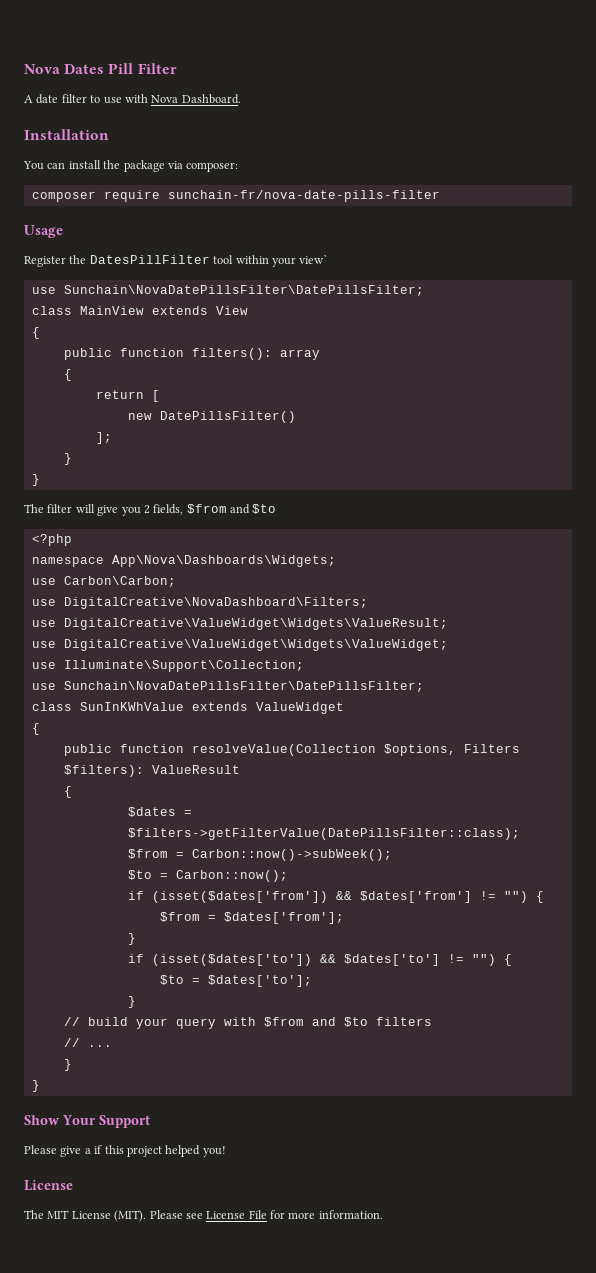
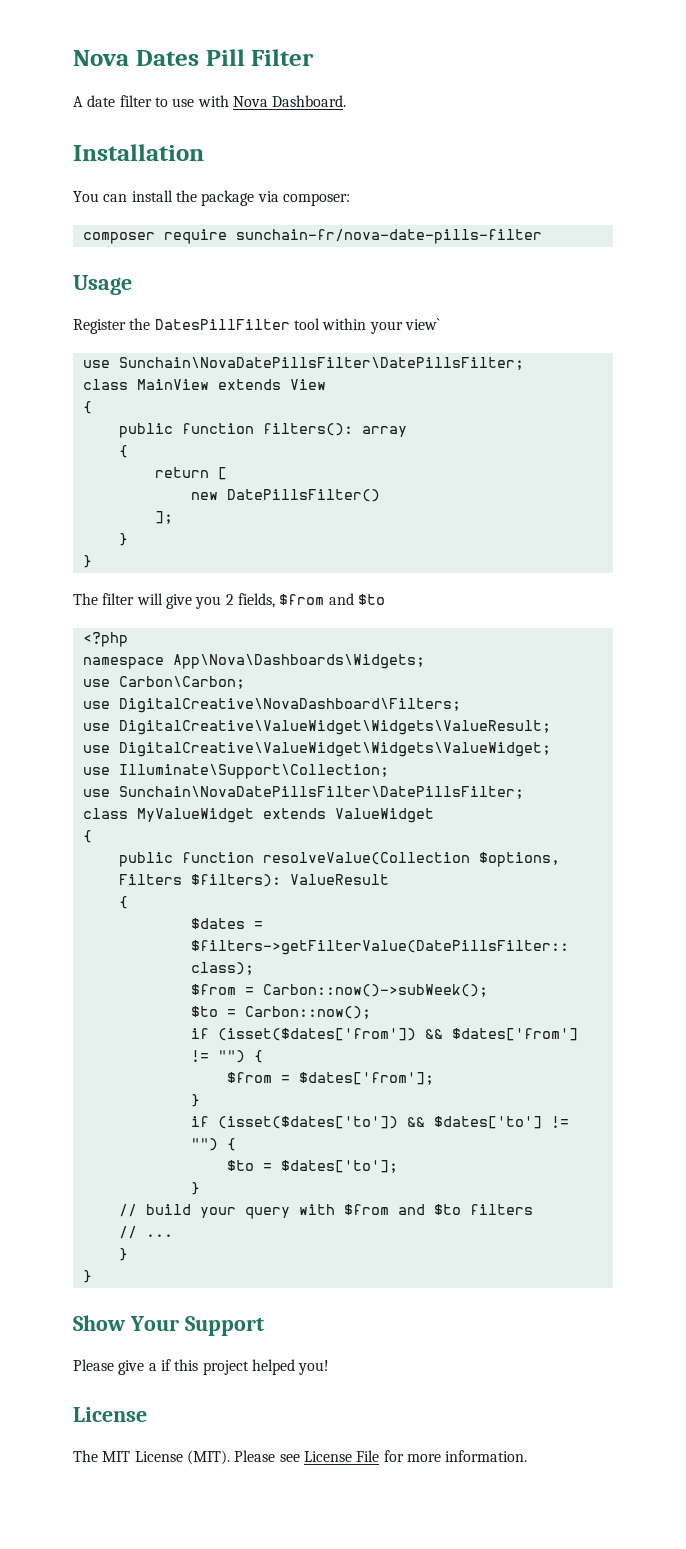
[79,702,184,711] SunInKWhValue -> [136,808,254,823] MyValueWidget

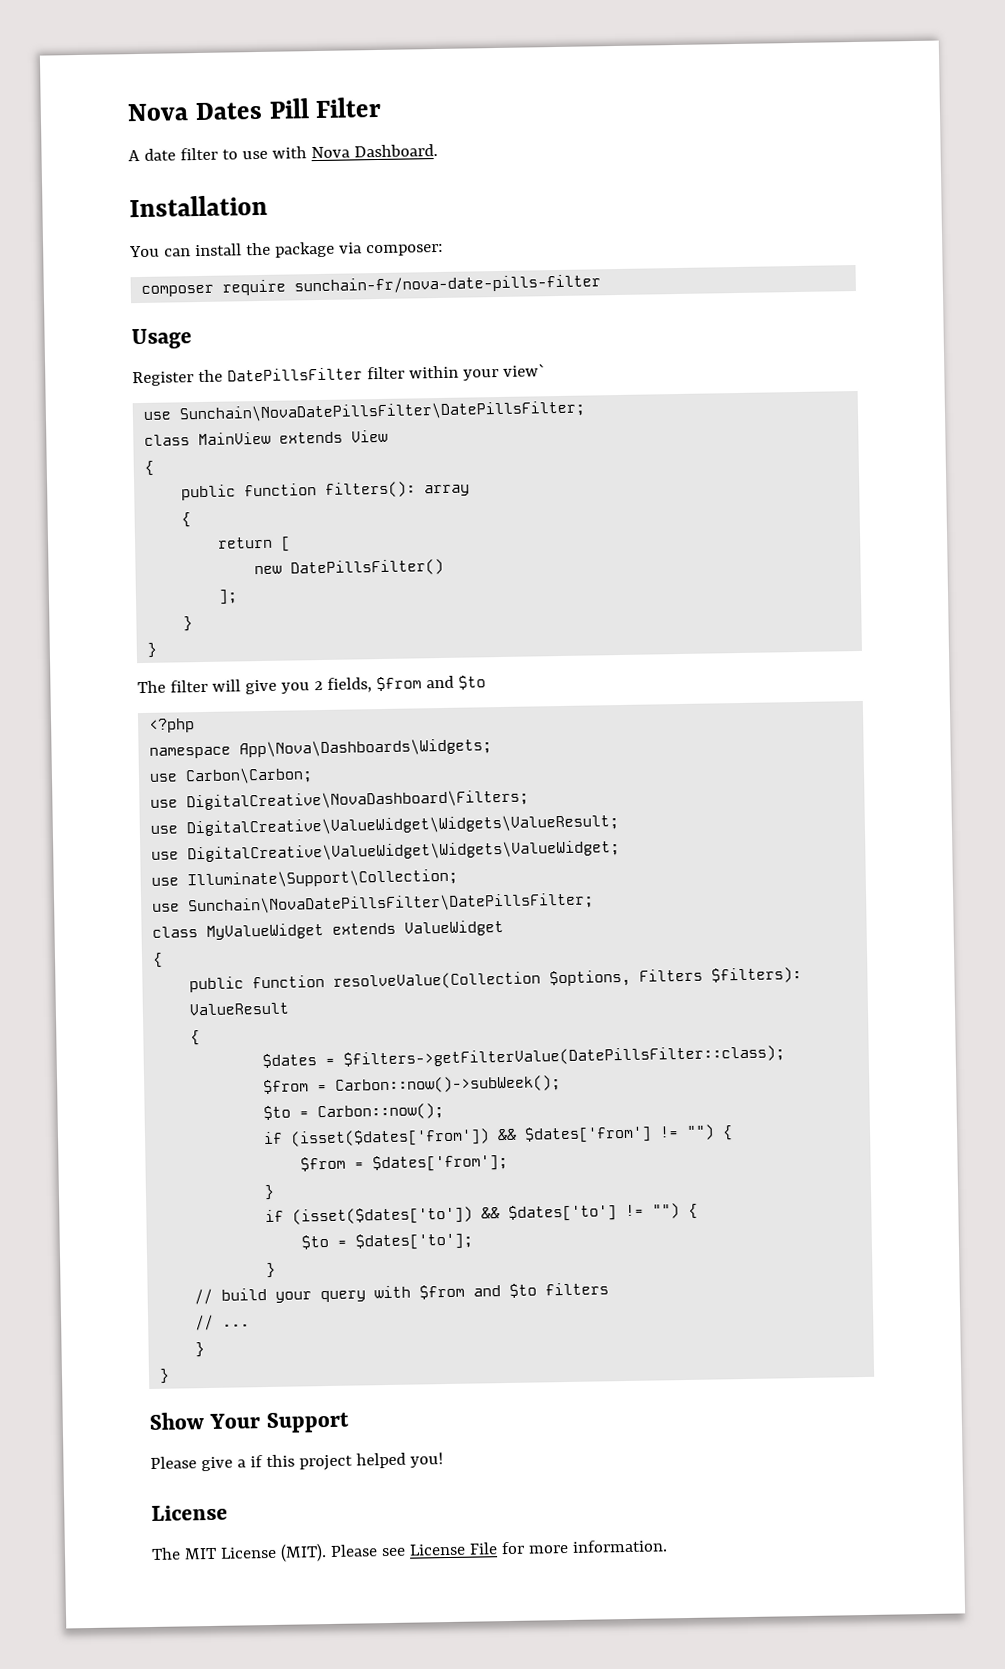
[154,318,320,330] DatesPillFilter tool -> [226,366,405,382] DatePillsFilter filter

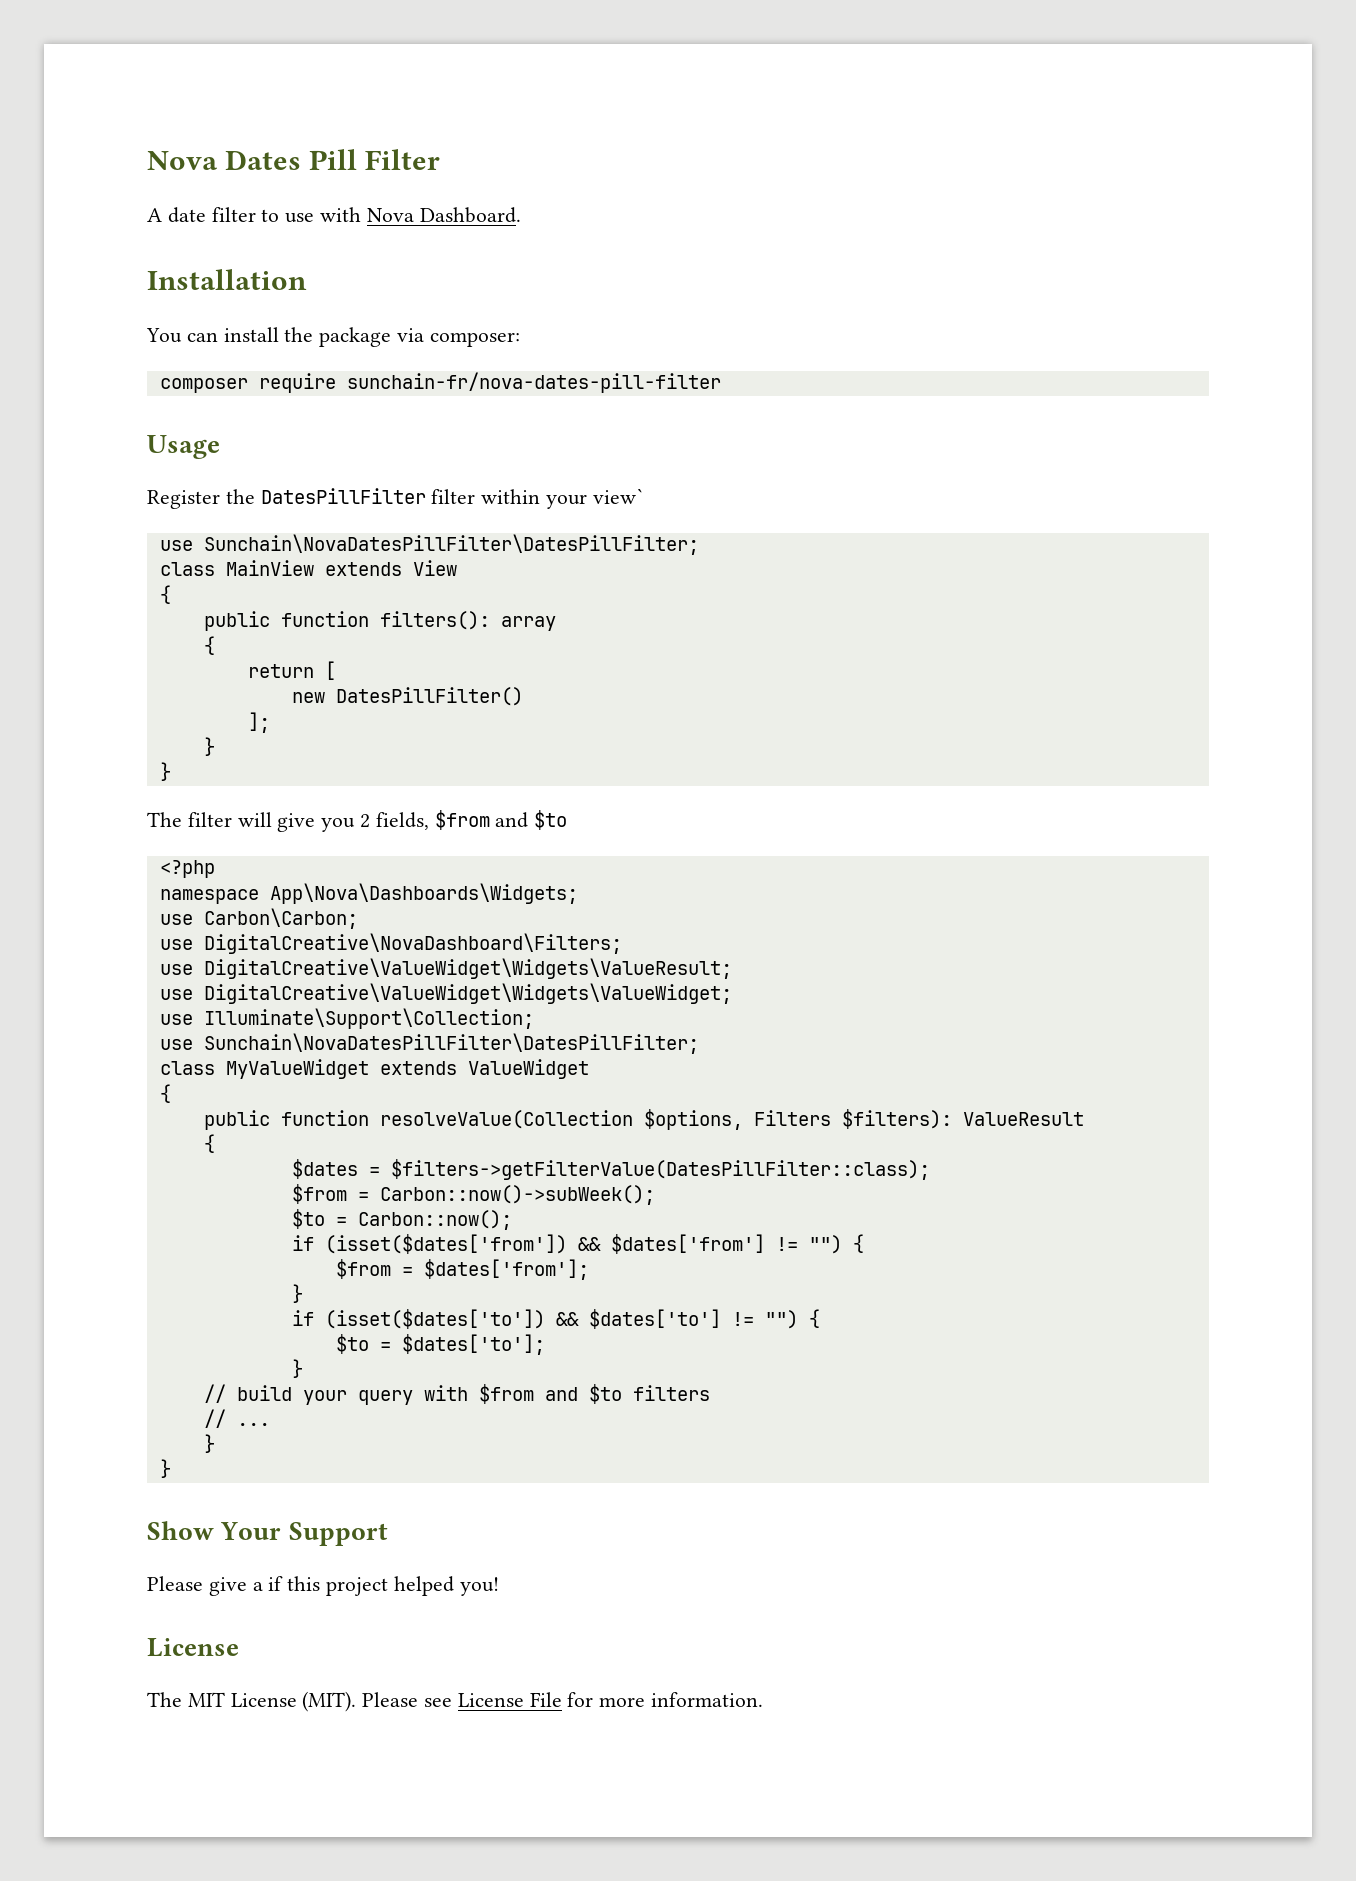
[294,274,602,295] sunchain-fr/nova-date-pills-filter -> [346,372,721,393] sunchain-fr/nova-dates-pill-filter
[226,367,363,382] DatePillsFilter -> [260,488,426,504] DatesPillFilter
[179,400,586,423] Sunchain\NovaDatePillsFilter\DatePillsFilter; -> [203,534,699,555] Sunchain\NovaDatesPillFilter\DatesPillFilter;
[290,558,445,577] DatePillsFilter() -> [335,687,523,706] DatesPillFilter()
[188,892,595,915] Sunchain\NovaDatePillsFilter\DatePillsFilter; -> [203,1033,699,1054] Sunchain\NovaDatesPillFilter\DatesPillFilter;
[343,1045,786,1068] $filters->getFilterValue(DatePillsFilter::class); -> [390,1159,930,1180] $filters->getFilterValue(DatesPillFilter::class);

